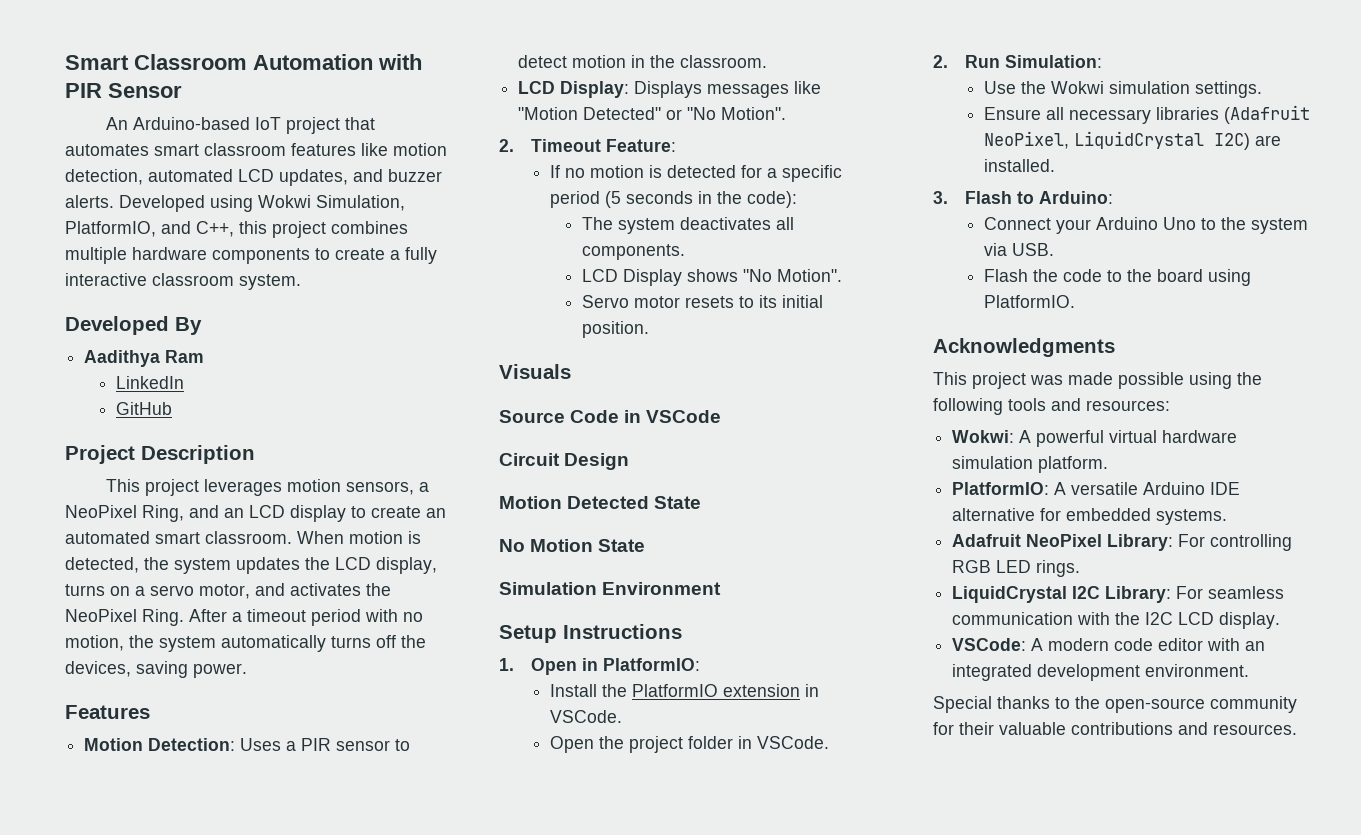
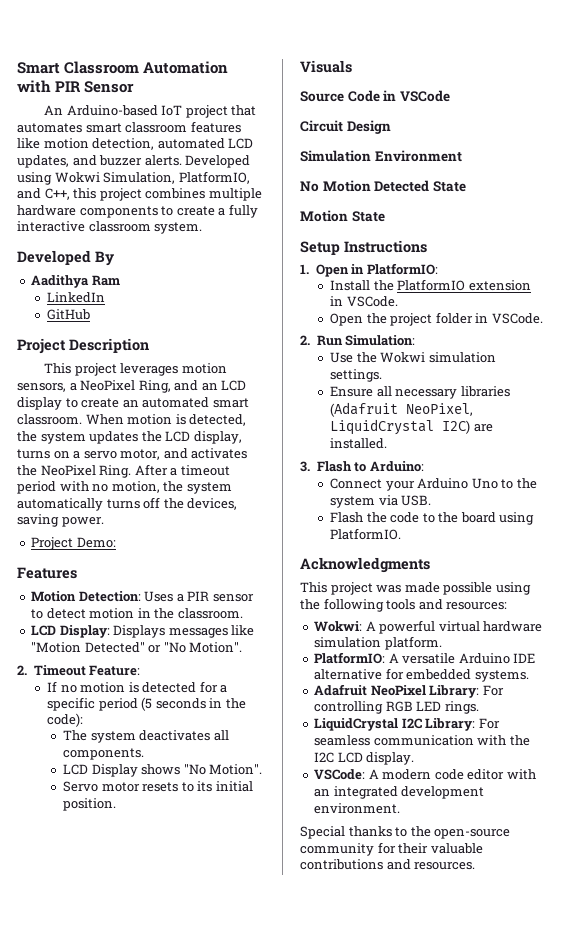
(247, 670) none -> [31,537,116,550] // Project Demo:
(630, 461) none -> [300,150,462,162] [300,181,319,192] Simulation Environment // No
[499,539,525,552] No -> (466, 186) none
[499,582,722,595] // Simulation Environment -> (385, 216) none

